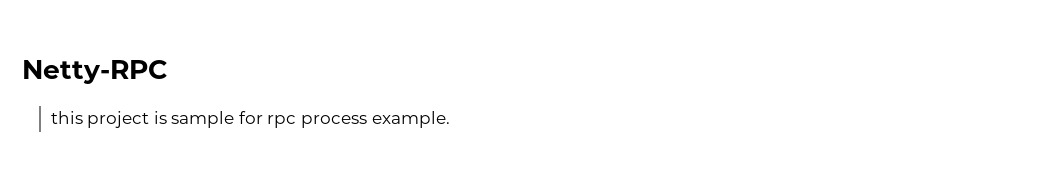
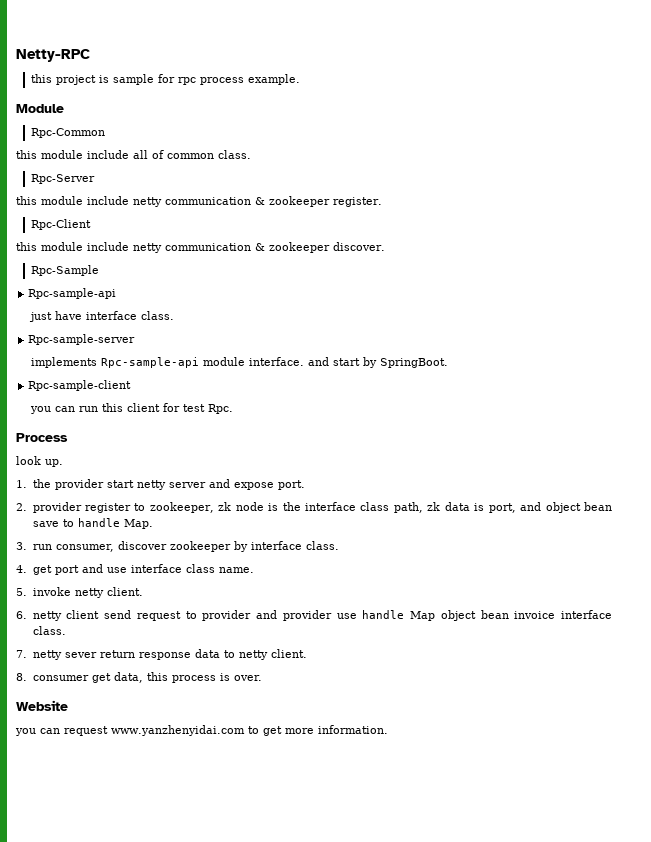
(450, 119) none -> [16,104,64,113] [31,128,106,138] [16,150,251,159] [31,174,96,184] [16,196,382,207] [31,219,92,230] [16,242,385,253] [31,265,100,276] [28,288,117,299] [29,311,175,322] [28,334,136,345] [31,357,449,368] [28,380,132,391] [30,403,234,414] [16,433,68,442] [16,456,63,467] [16,479,305,490] [16,502,612,513] [32,518,153,529] [16,541,340,552] [16,564,254,575] [16,587,143,598] [16,610,612,621] [32,626,66,635] [16,649,307,660] [16,672,263,683] [16,700,68,711] [15,725,388,736] // Module // Rpc-Common // this module include all of common class. // Rpc-Server // this module include netty communication & zookeeper register. // Rpc-Client // this module include netty communication & zookeeper discover. // Rpc-Sample // Rpc-sample-api // just have interface class. // Rpc-sample-server // implements Rpc-sample-api module interface. and start by SpringBoot. // Rpc-sample-client // you can run this client for test Rpc. // Process // look up. // 1. the provider start netty server and expose port. // 2. provider register to zookeeper, zk node is the interface class path, zk data is port, and object bean save to handle Map. // 3. run consumer, discover zookeeper by interface class. // 4. get port and use interface class name. // 5. invoke netty client. // 6. netty client send request to provider and provider use handle Map object bean invoice interface class. // 7. netty sever return response data to netty client. // 8. consumer get data, this process is over. // Website // you can request www.yanzhenyidai.com to get more information.

